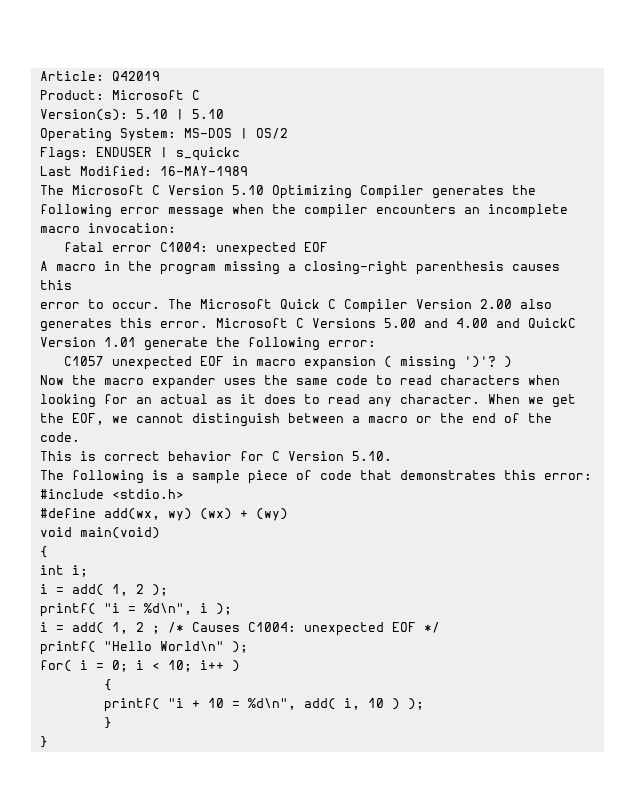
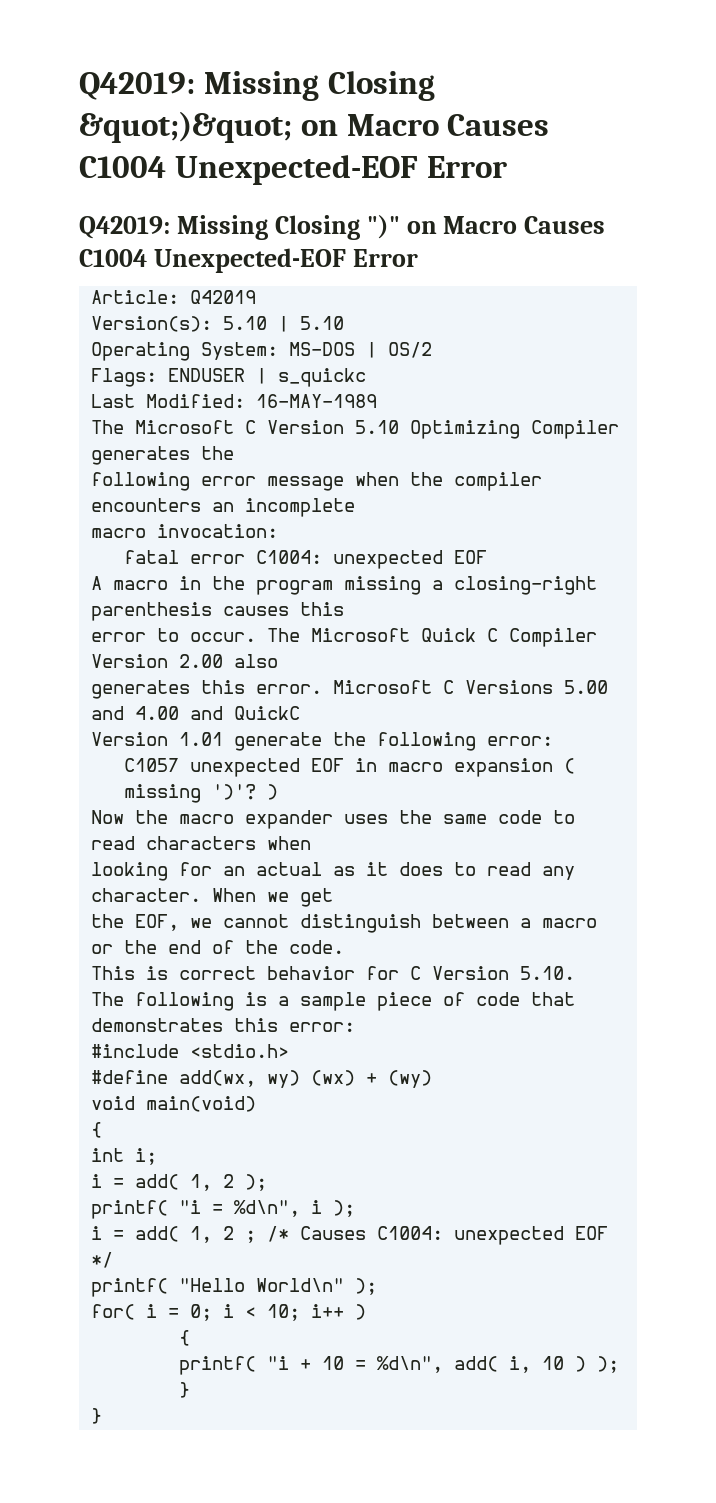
(39, 76) none -> [79,71,435,101] [79,111,550,143] [79,155,507,185] [79,215,606,240] [79,248,418,273] Q42019: Missing Closing &quot;)&quot; on Macro Causes C1004 Unexpected-EOF Error // Q42019: Missing Closing ")" on Macro Causes C1004 Unexpected-EOF Error //
[39,90,200,100] // Product: Microsoft C -> (257, 297) none

